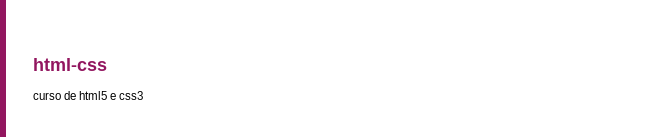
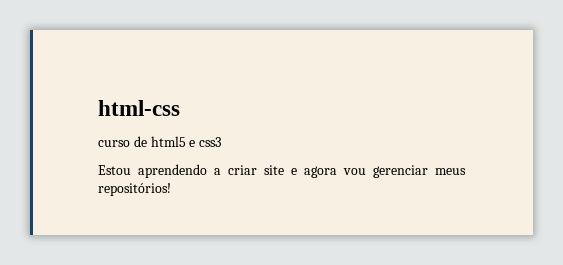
(144, 95) none -> [98,164,466,178] [98,183,171,196] // Estou aprendendo a criar site e agora vou gerenciar meus repositórios!

